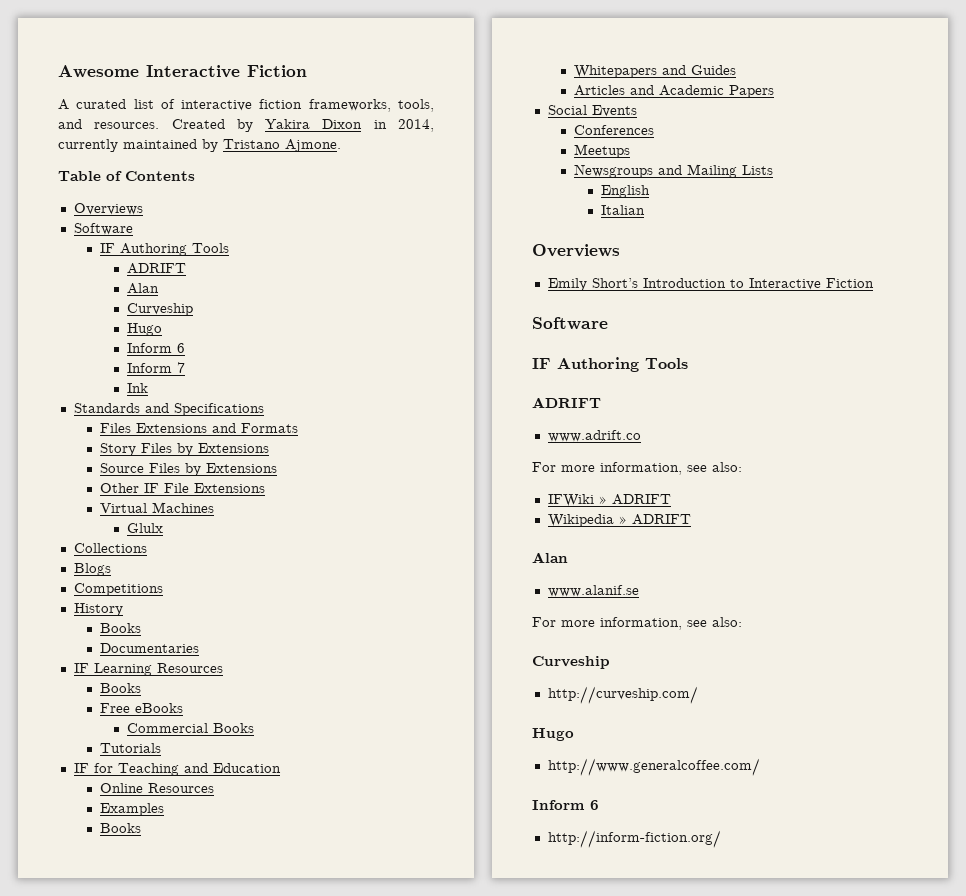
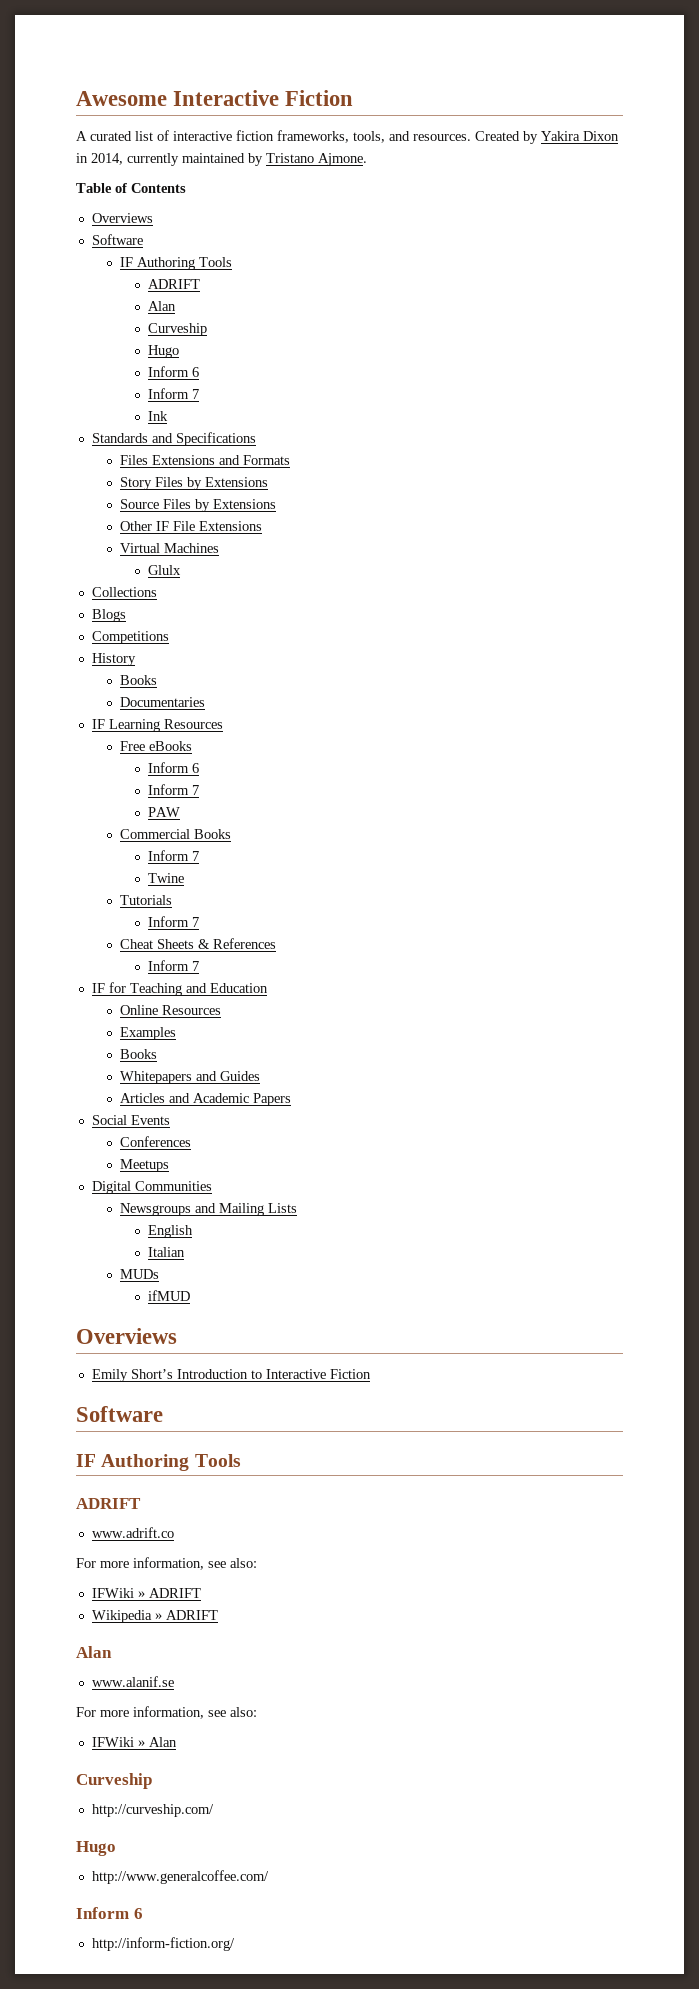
[100,683,142,693] // Books -> (223, 724) none
[126,723,254,733] [100,743,162,753] Commercial Books // Tutorials -> [147,762,199,773] [147,784,199,795] [147,807,180,817] [119,829,231,839] [147,850,199,861] [147,873,184,883] [119,895,172,905] [147,916,199,927] [119,938,276,949] [147,960,199,971] Inform 6 // Inform 7 // PAW // Commercial Books // Inform 7 // Twine // Tutorials // Inform 7 // Cheat Sheets & References // Inform 7
(631, 151) none -> [91,1181,212,1194] // Digital Communities
(645, 210) none -> [119,1269,159,1279] [147,1290,190,1301] // MUDs // ifMUD
(742, 622) none -> [91,1737,177,1747] // IFWiki » Alan

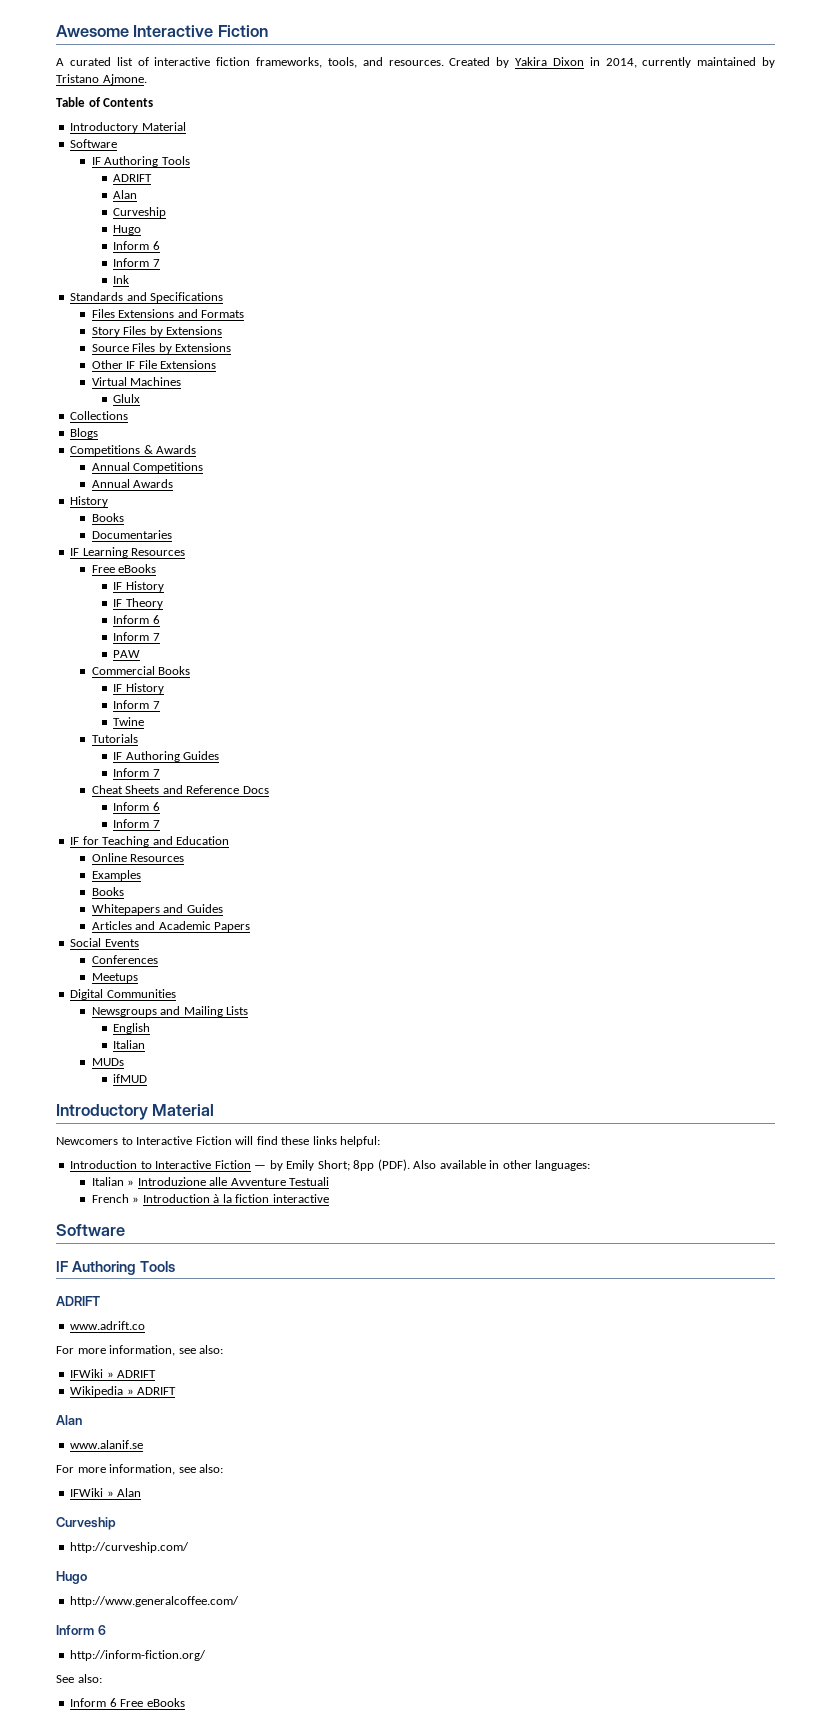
[91,213,153,223] Overviews -> [70,122,186,133] Introductory Material
(169, 637) none -> [143,445,197,454] [91,462,204,473] [91,479,174,488] & Awards // Annual Competitions // Annual Awards
(192, 746) none -> [113,581,164,592] [113,598,163,609] // IF History // IF Theory
(231, 834) none -> [113,683,164,694] // IF History
(172, 900) none -> [113,751,220,762] // IF Authoring Guides
[197,938,276,949] & References -> [162,785,269,794] [113,802,160,811] and Reference Docs // Inform 6
[76,1328,177,1344] [91,1369,371,1382] Overviews // Emily Short’s Introduction to Interactive Fiction -> [56,1104,215,1120] [56,1136,381,1147] [70,1159,591,1171] [91,1177,330,1186] [91,1194,329,1203] Introductory Material // Newcomers to Interactive Fiction will find these links helpful: // Introduction to Interactive Fiction — by Emily Short; 8pp (PDF). Also available in other languages: // Italian » Introduzione alle Avventure Testuali // French » Introduction à la fiction interactive
(235, 1944) none -> [56,1674,102,1683] [70,1698,185,1707] // See also: // Inform 6 Free eBooks

